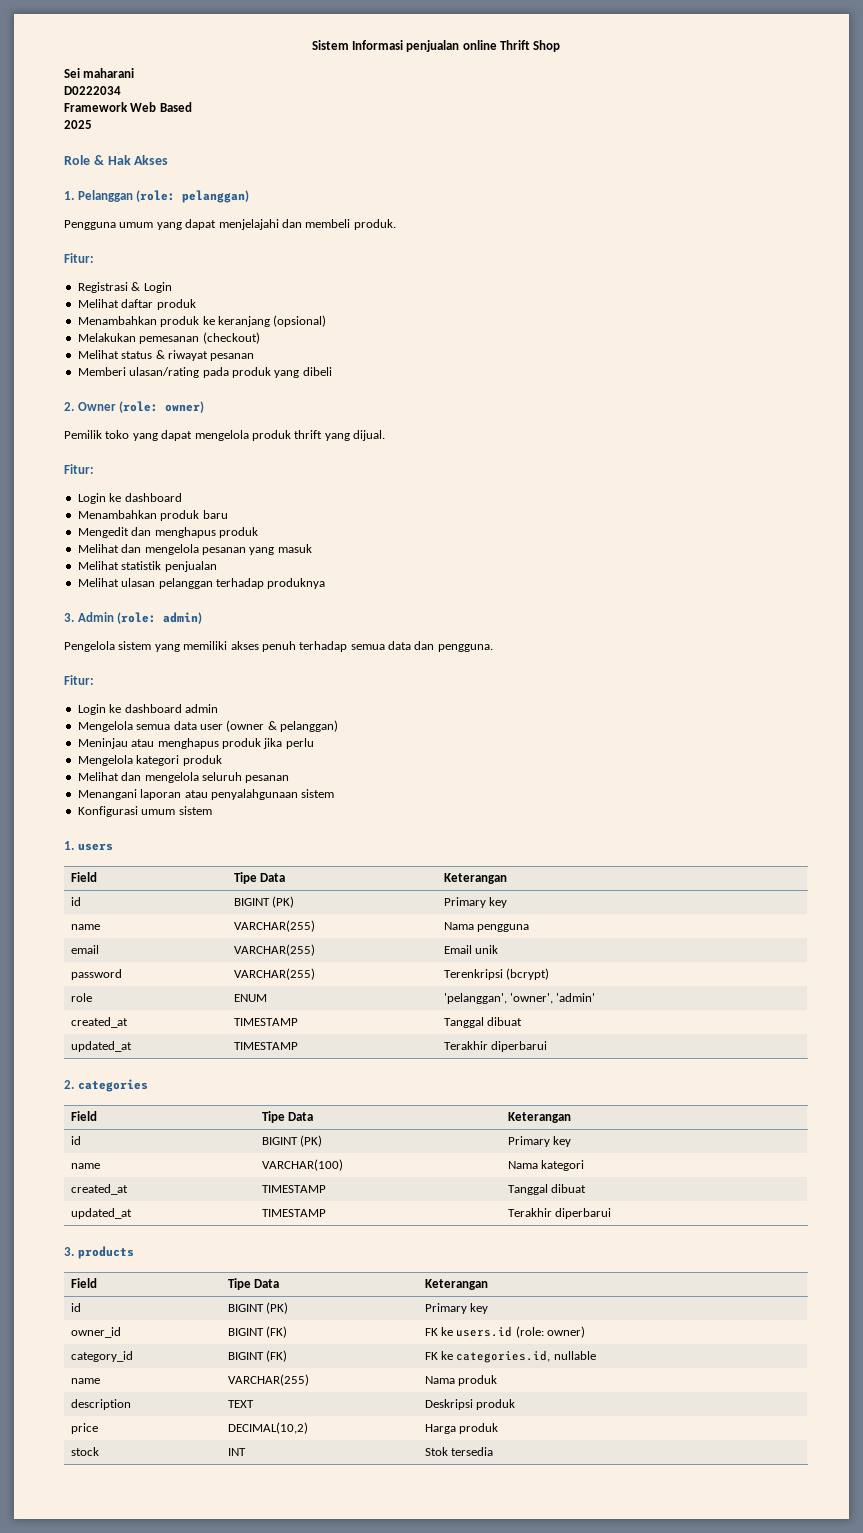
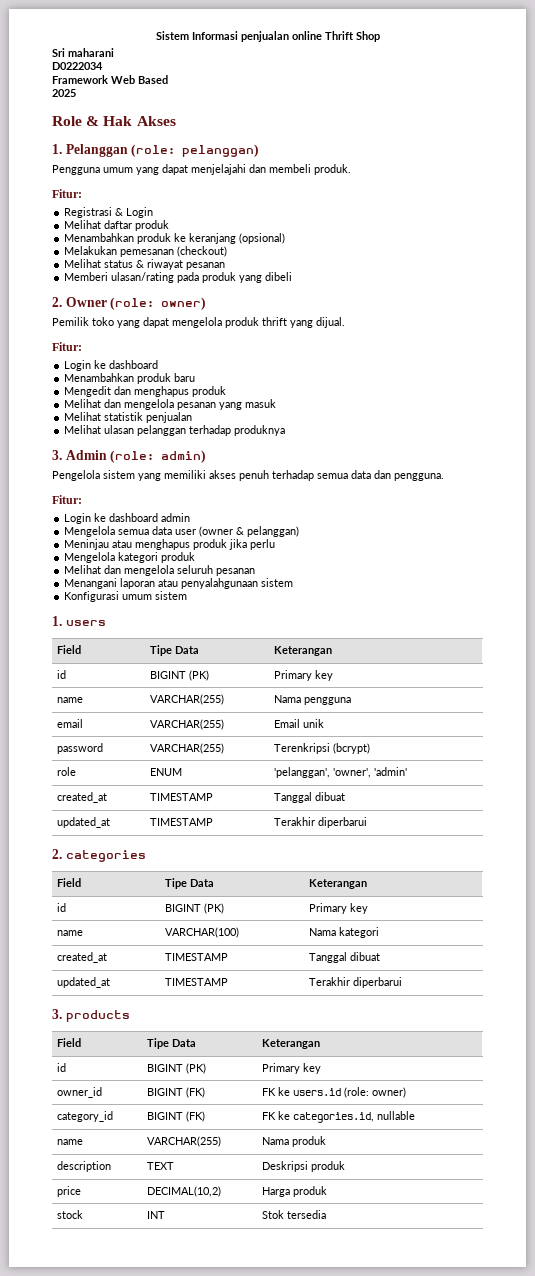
[64,68,80,78] Sei -> [52,48,65,57] Sri

